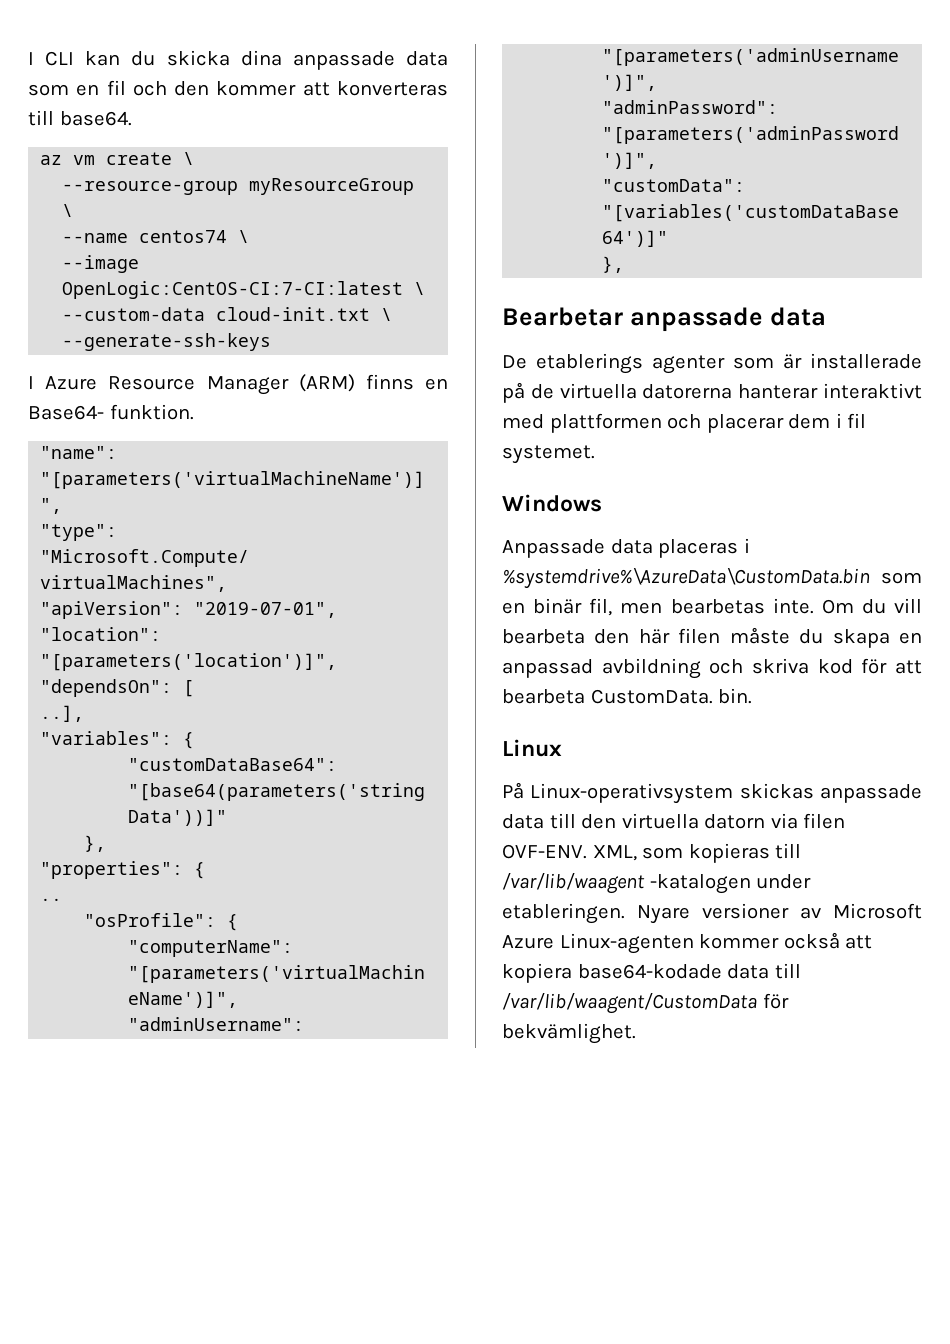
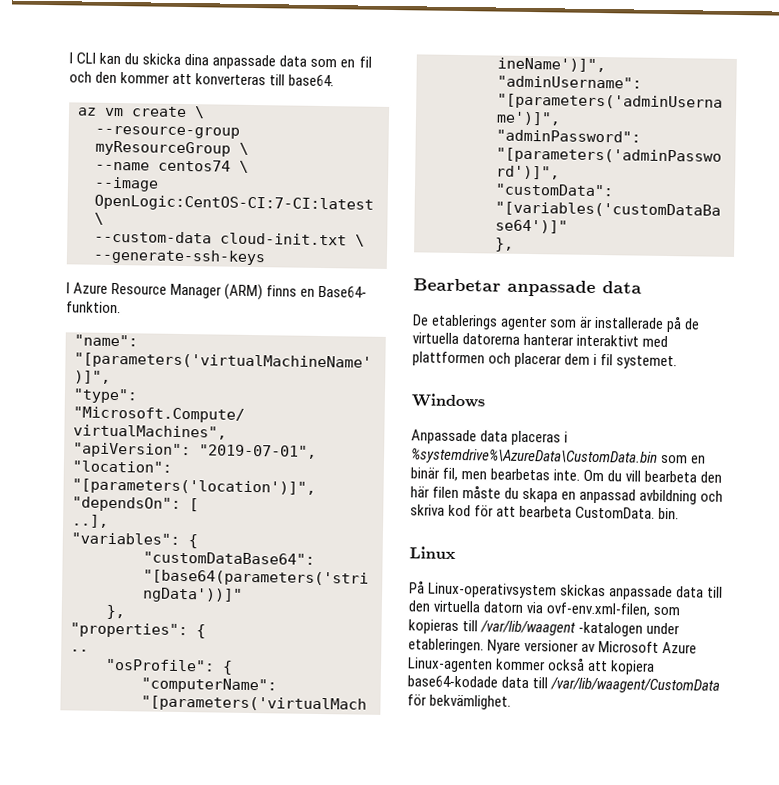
[803,813,846,829] [502,844,637,861] filen OVF-ENV. XML, -> [546,602,651,617] ovf-env.xml-filen,

